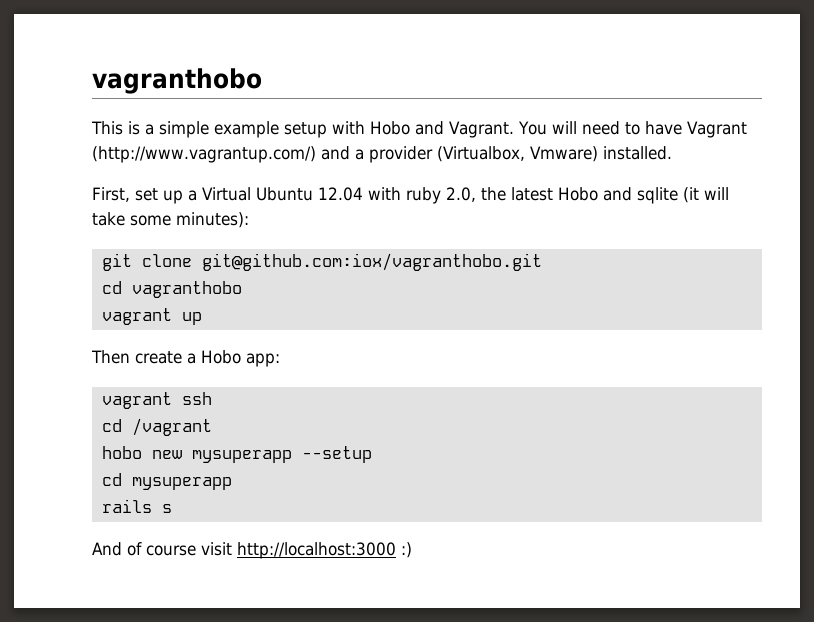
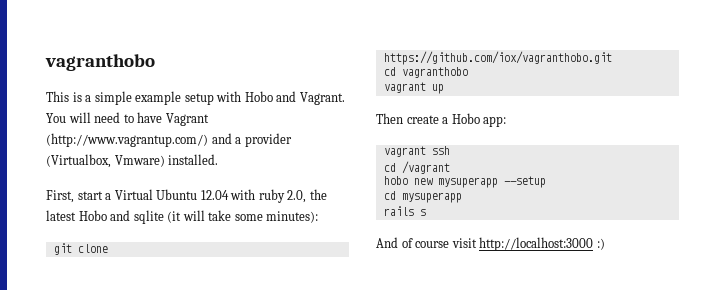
[134,188,183,204] set up -> [77,191,103,200] start
[201,253,542,271] git@github.com:iox/vagranthobo.git -> [383,51,612,65] https://github.com/iox/vagranthobo.git

